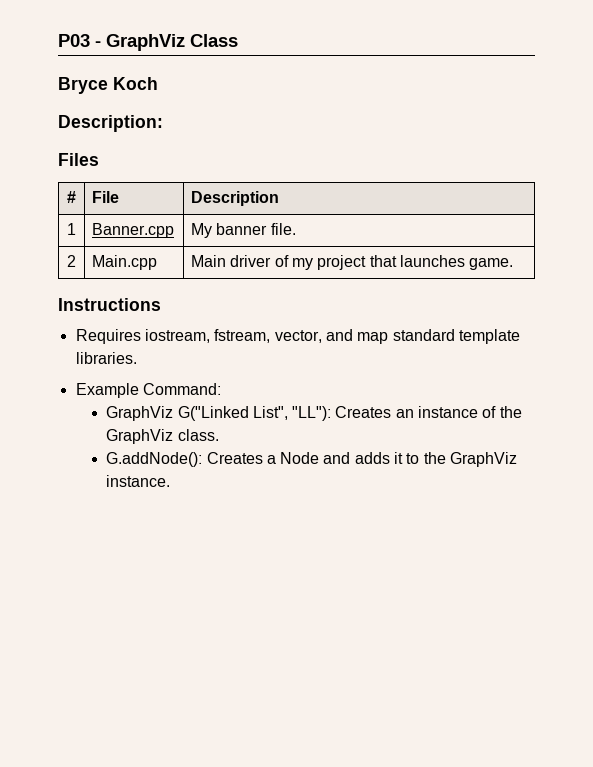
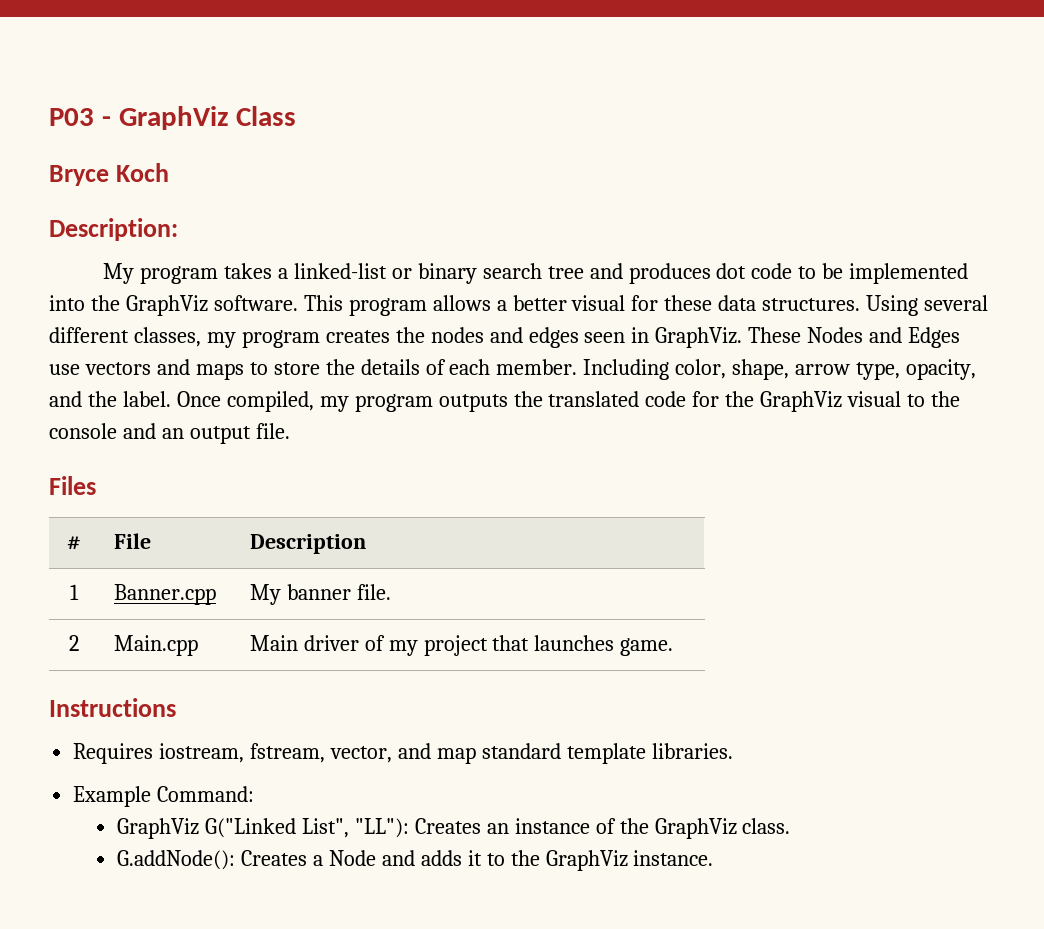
(163, 123) none -> [103,263,969,284] [49,295,989,316] [49,327,961,348] [49,359,977,380] [49,391,961,412] [49,423,290,444] // My program takes a linked-list or binary search tree and produces dot code to be implemented into the GraphViz software. This program allows a better visual for these data structures. Using several different classes, my program creates the nodes and edges seen in GraphViz. These Nodes and Edges use vectors and maps to store the details of each member. Including color, shape, arrow type, opacity, and the label. Once compiled, my program outputs the translated code for the GraphViz visual to the console and an output file.

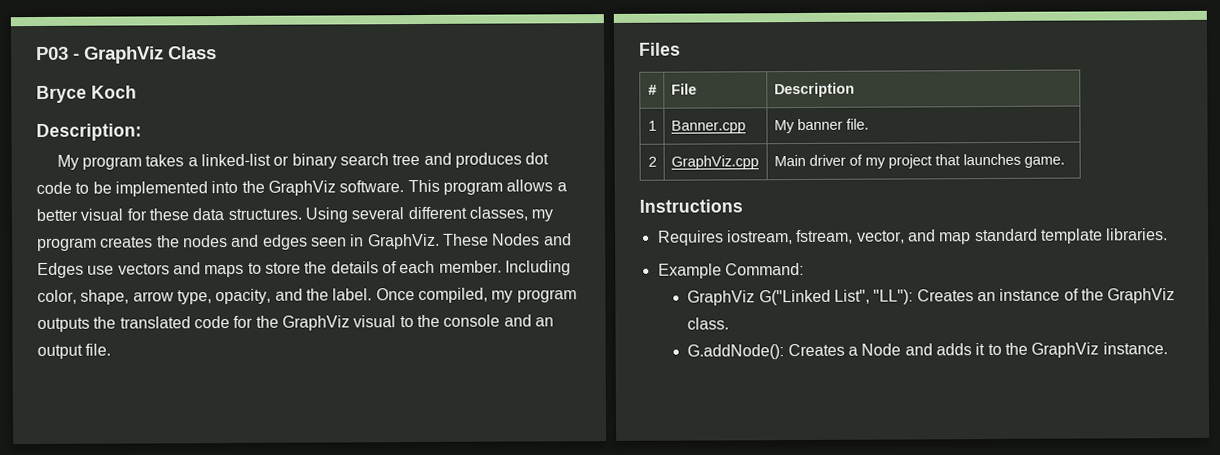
[113,635,198,656] Main.cpp -> [670,155,759,170] GraphViz.cpp

